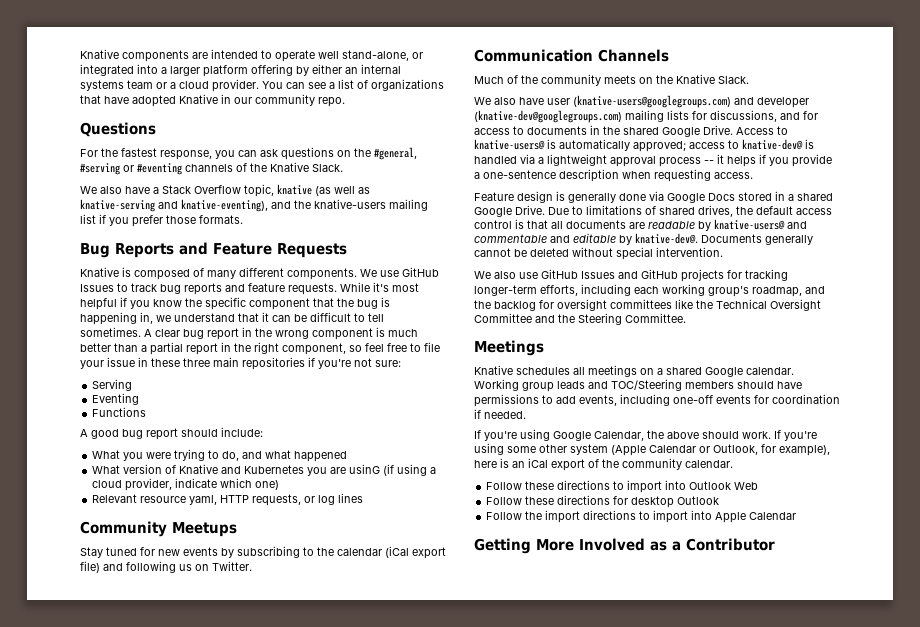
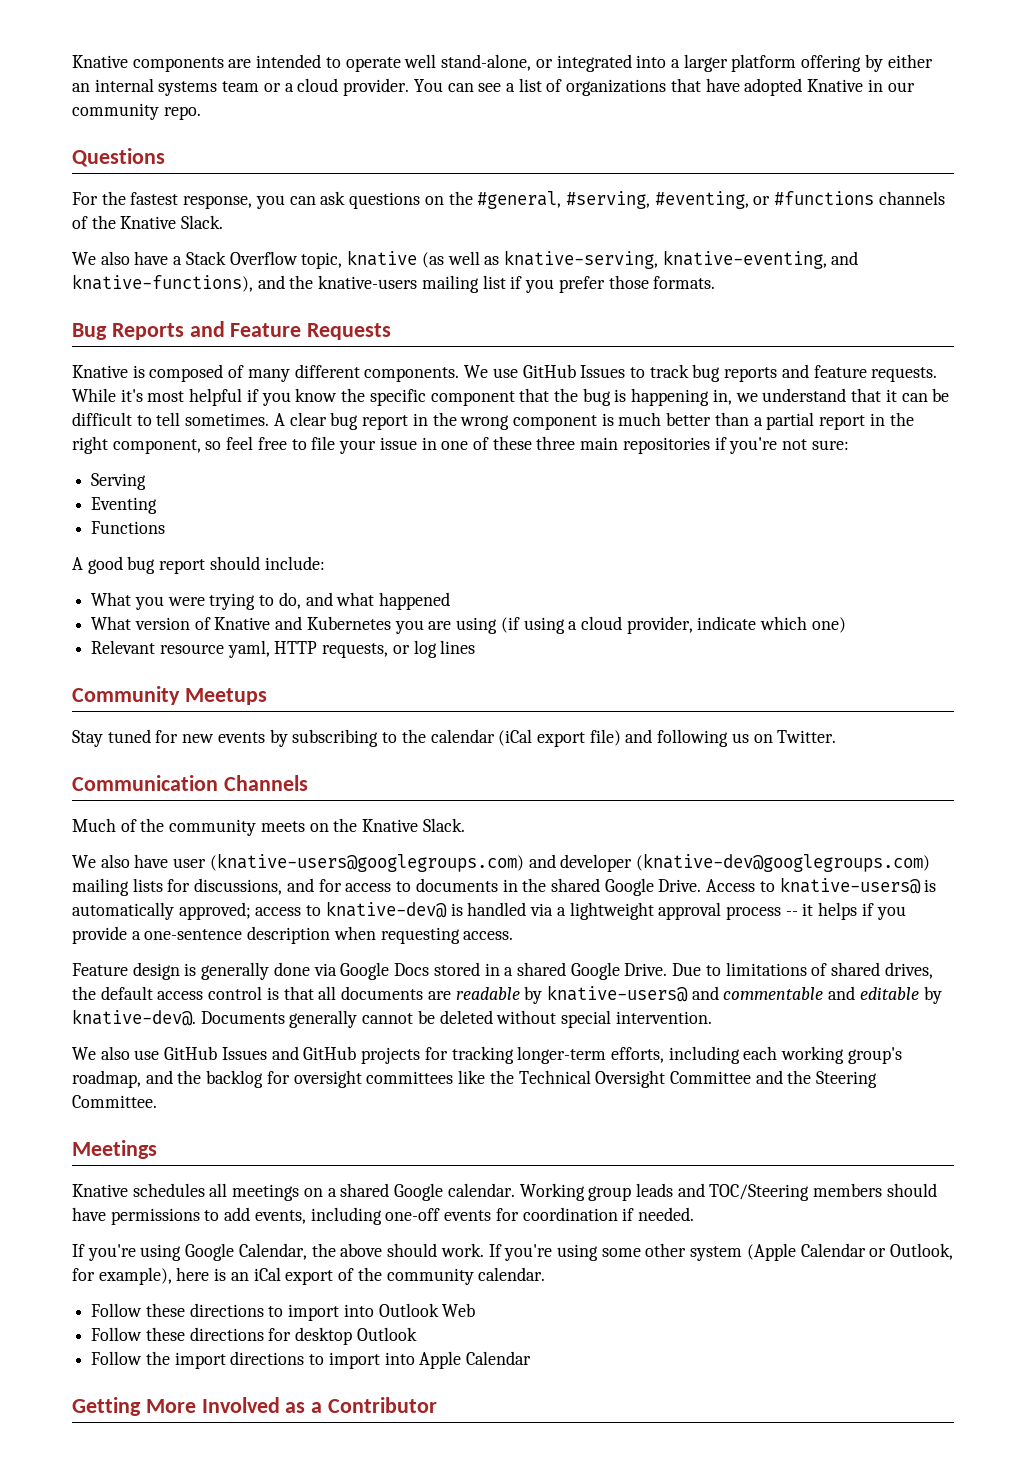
[80,163,182,175] #serving or #eventing -> [565,191,875,209] #serving, #eventing, or #functions
[80,199,268,212] knative-serving and knative-eventing), -> [503,250,859,269] [72,274,253,292] knative-serving, knative-eventing, and knative-functions),
(148, 362) none -> [441,437,489,450] one of
[349,464,381,474] usinG -> [456,617,498,634] using

